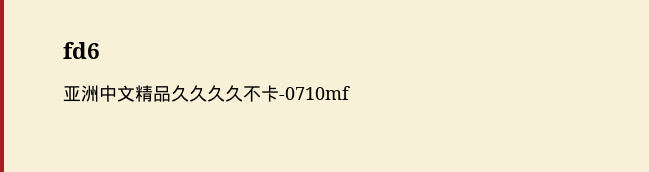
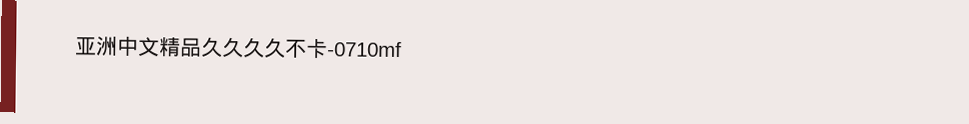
[63,42,100,59] fd6 // -> (75, 46) none

